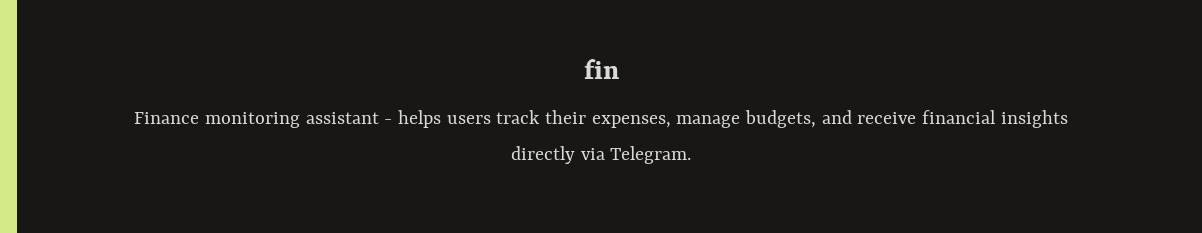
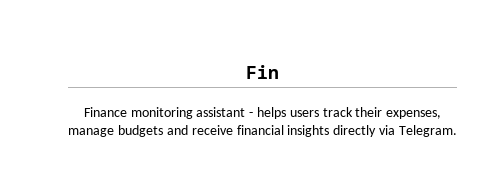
[583,59,619,79] fin -> [246,65,279,79] Fin
[745,110,817,128] budgets, -> [118,125,164,137] budgets

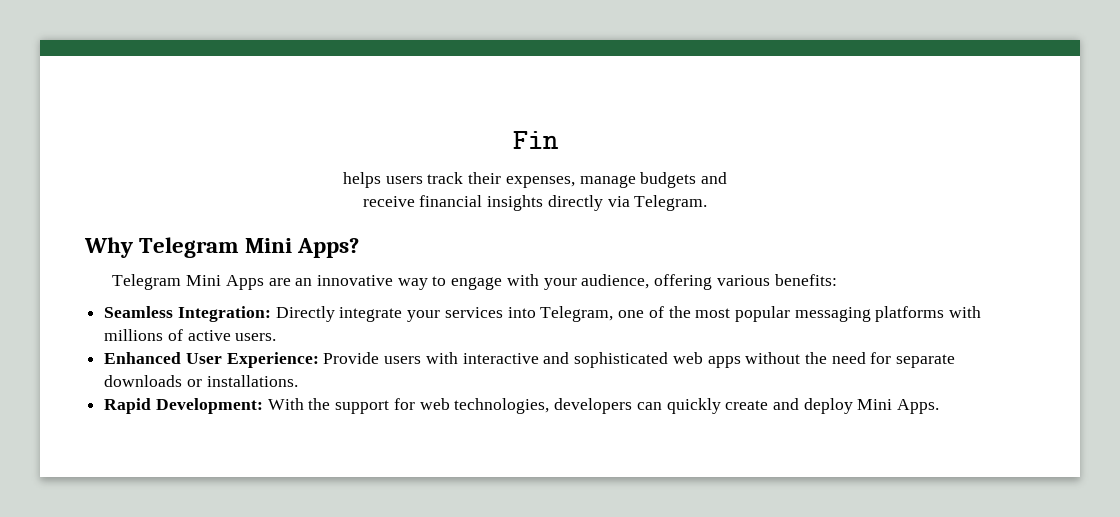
[83,107,254,119] Finance monitoring assistant - -> (559, 140) none
(188, 130) none -> (728, 178) //
(457, 131) none -> [84,237,360,258] [112,274,837,290] [104,306,982,322] [104,329,277,341] [104,352,956,368] [104,375,298,387] [104,398,940,414] // Why Telegram Mini Apps? // Telegram Mini Apps are an innovative way to engage with your audience, offering various benefits: // Seamless Integration: Directly integrate your services into Telegram, one of the most popular messaging platforms with millions of active users. // Enhanced User Experience: Provide users with interactive and sophisticated web apps without the need for separate downloads or installations. // Rapid Development: With the support for web technologies, developers can quickly create and deploy Mini Apps.

